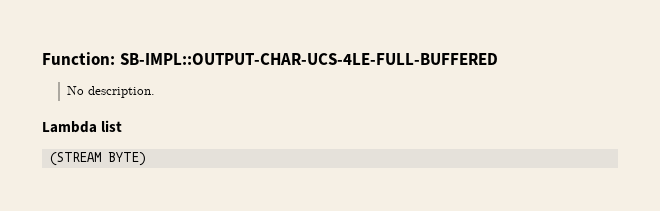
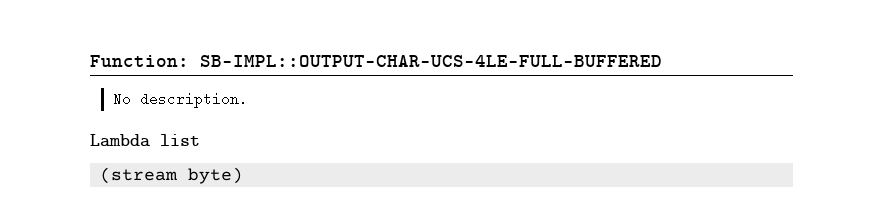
[49,152,146,166] (STREAM BYTE) -> [100,167,244,184] (stream byte)

